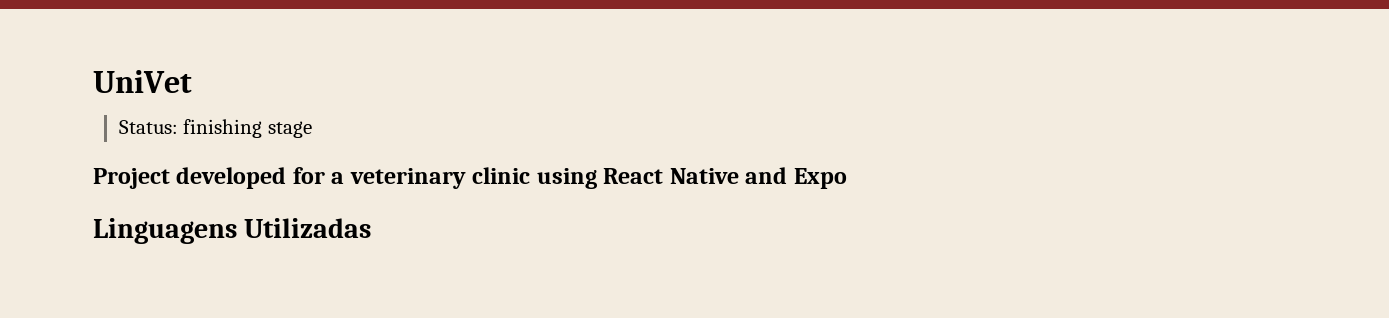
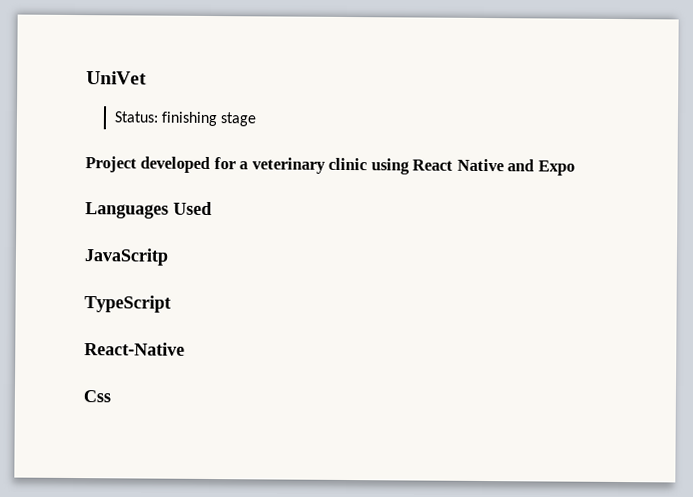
[93,218,372,244] Linguagens Utilizadas -> [85,201,212,219] [84,248,168,266] [84,295,171,313] [84,342,185,356] [83,390,111,403] Languages Used // JavaScritp // TypeScript // React-Native // Css

